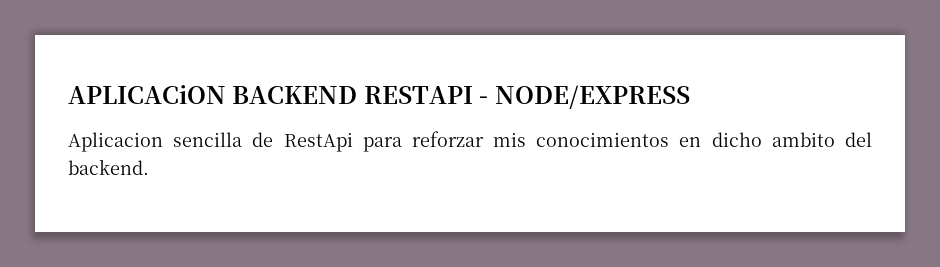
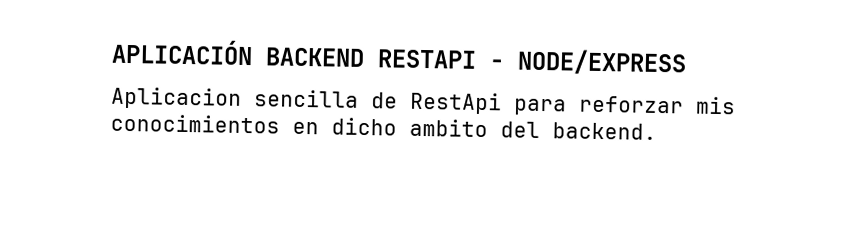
[68,85,226,104] APLICACiON -> [111,38,253,66] APLICACIÓN

